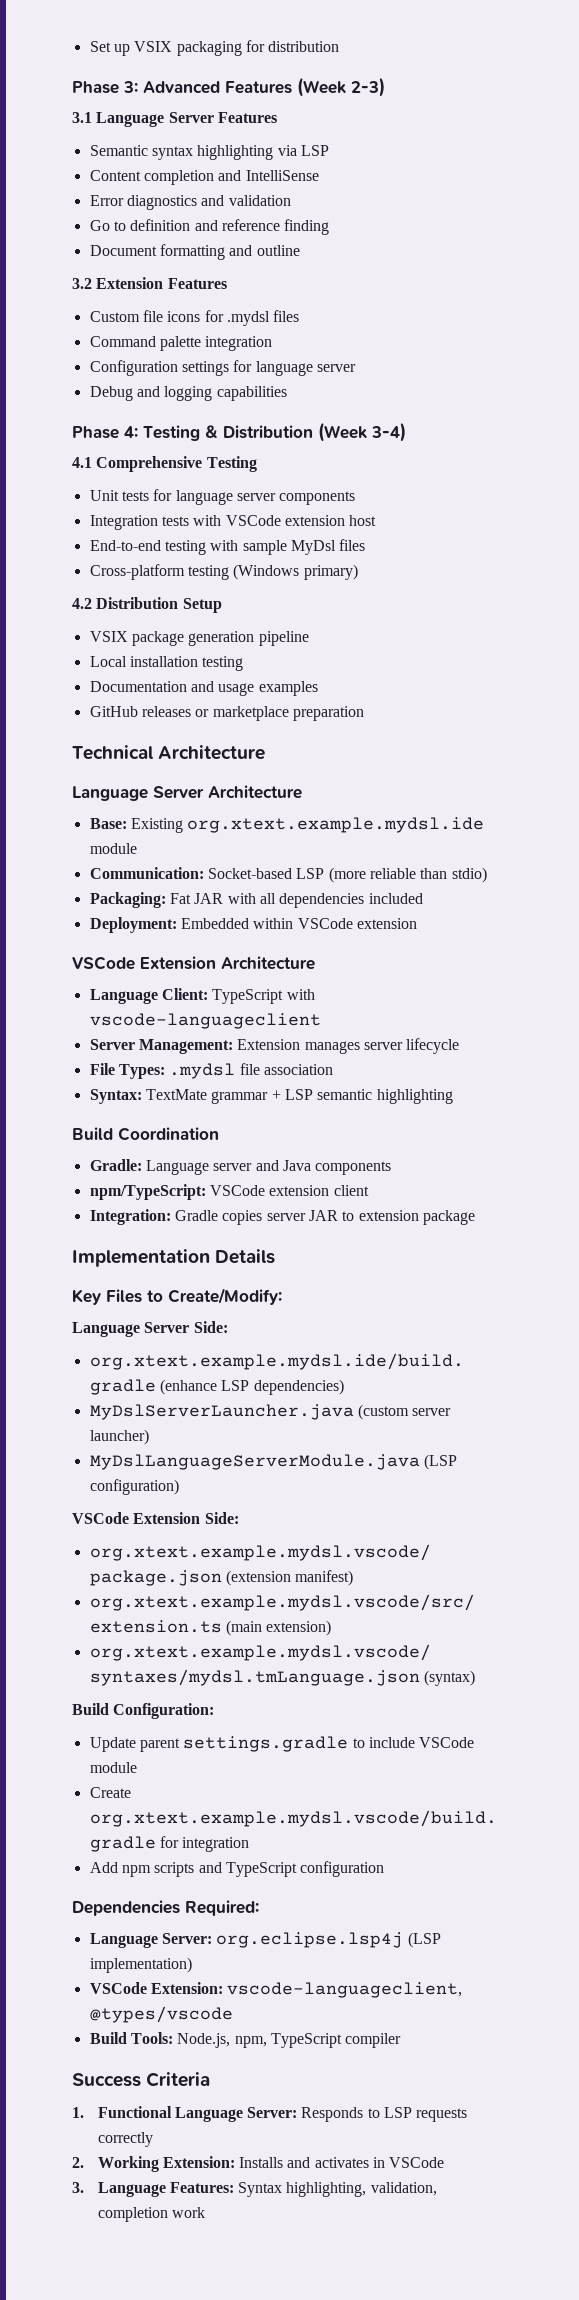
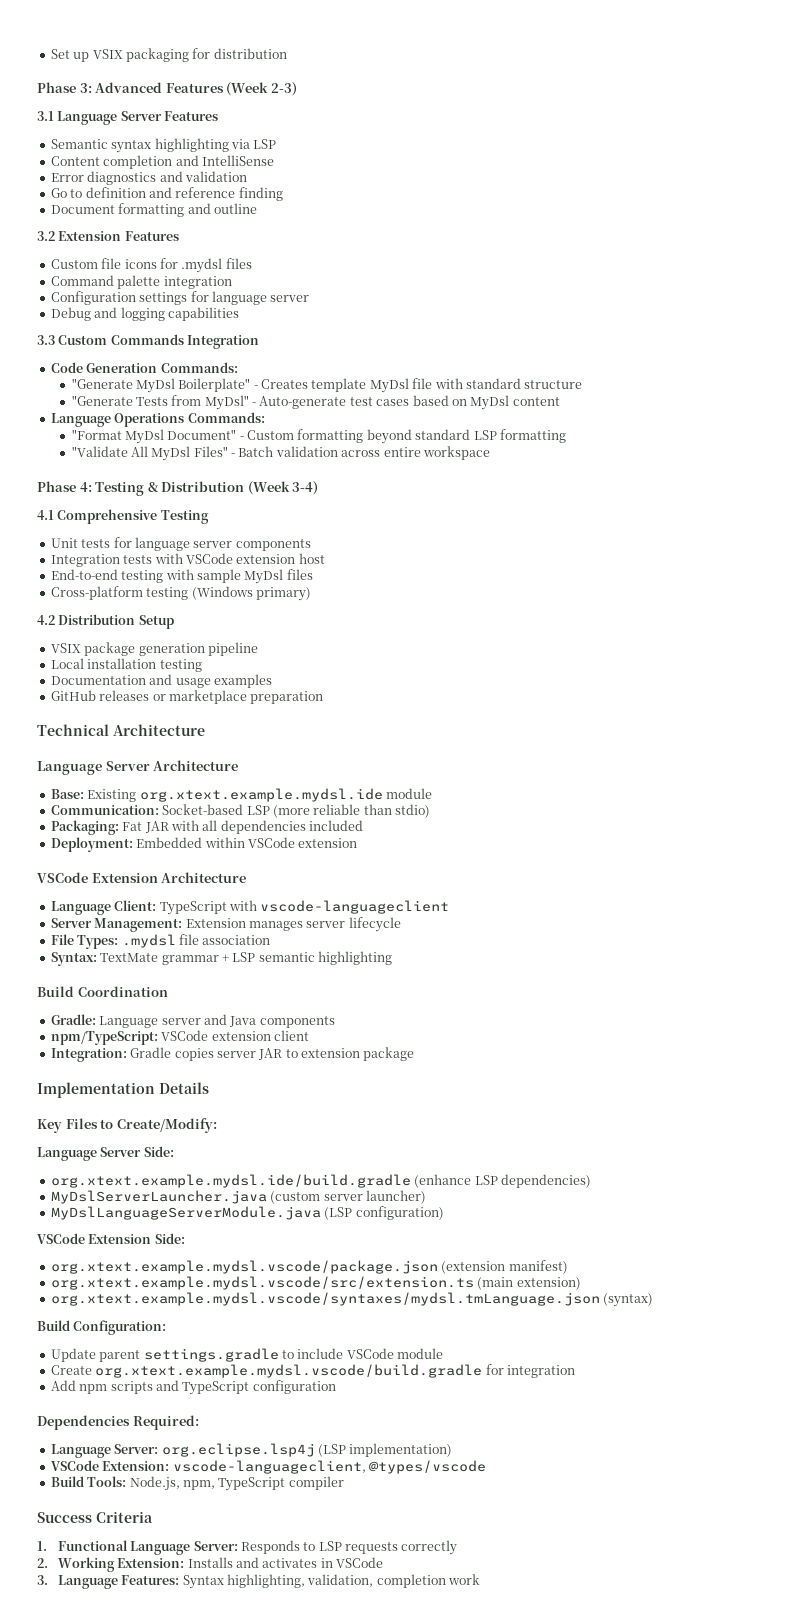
(287, 393) none -> [37,334,260,349] [50,362,238,373] [71,378,583,393] [71,395,560,410] [50,412,265,427] [71,429,566,444] [71,446,490,461] // 3.3 Custom Commands Integration // Code Generation Commands: // "Generate MyDsl Boilerplate" - Creates template MyDsl file with standard structure // "Generate Tests from MyDsl" - Auto-generate test cases based on MyDsl content // Language Operations Commands: // "Format MyDsl Document" - Custom formatting beyond standard LSP formatting // "Validate All MyDsl Files" - Batch validation across entire workspace

